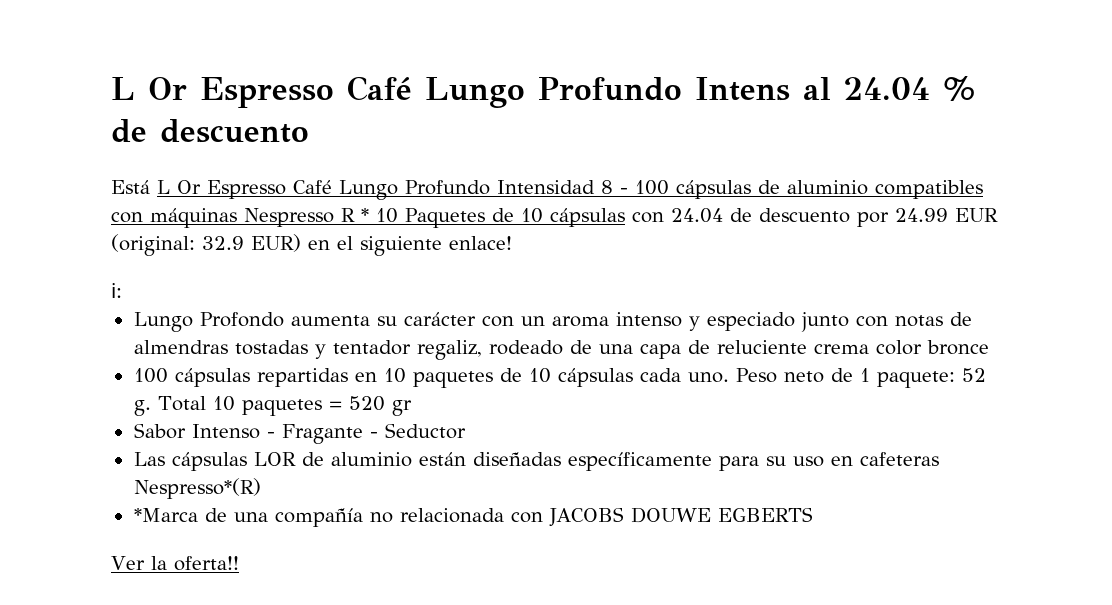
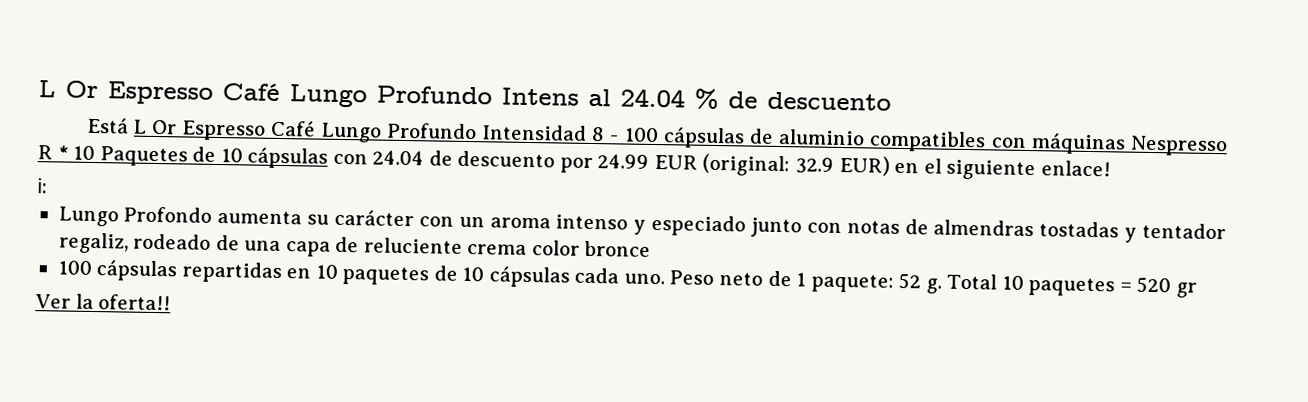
[133,423,466,444] [133,452,939,471] [133,478,261,499] [133,507,813,527] // Sabor Intenso - Fragante - Seductor // Las cápsulas LOR de aluminio están diseñadas específicamente para su uso en cafeteras Nespresso*(R) // *Marca de una compañía no relacionada con JACOBS DOUWE EGBERTS -> (1197, 290) none

